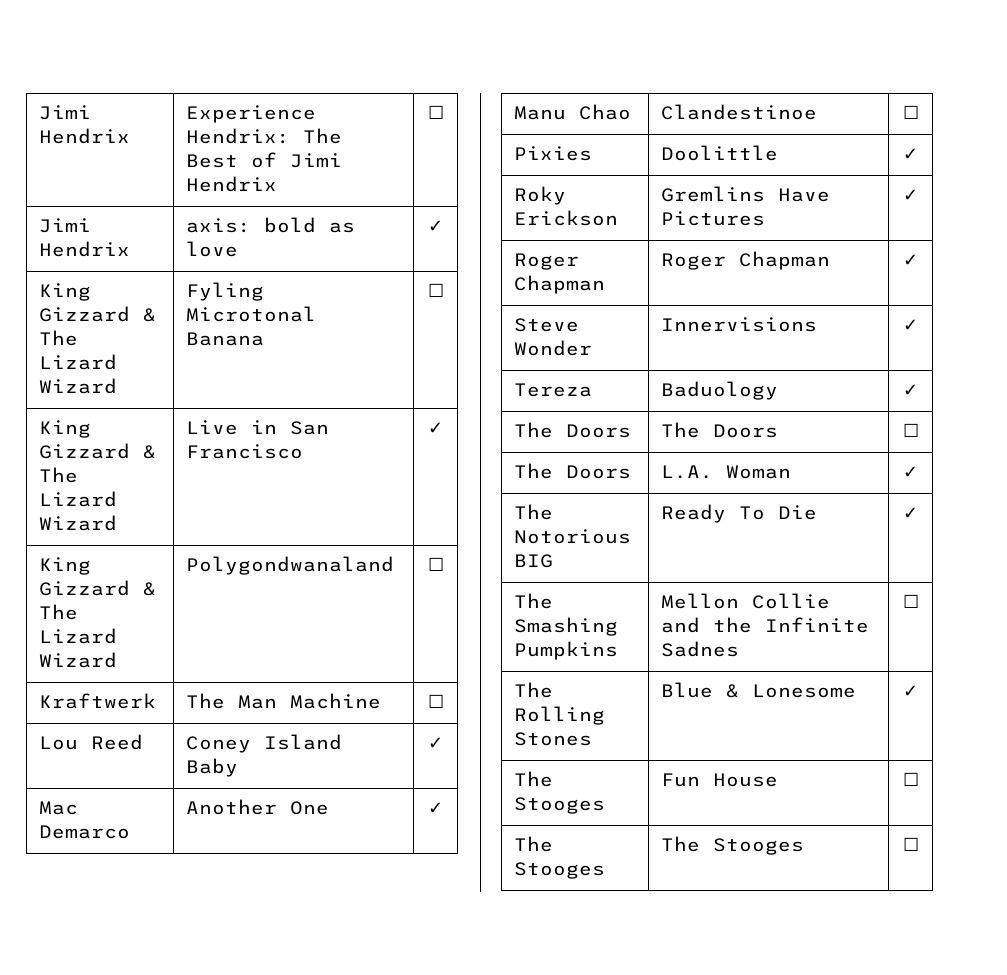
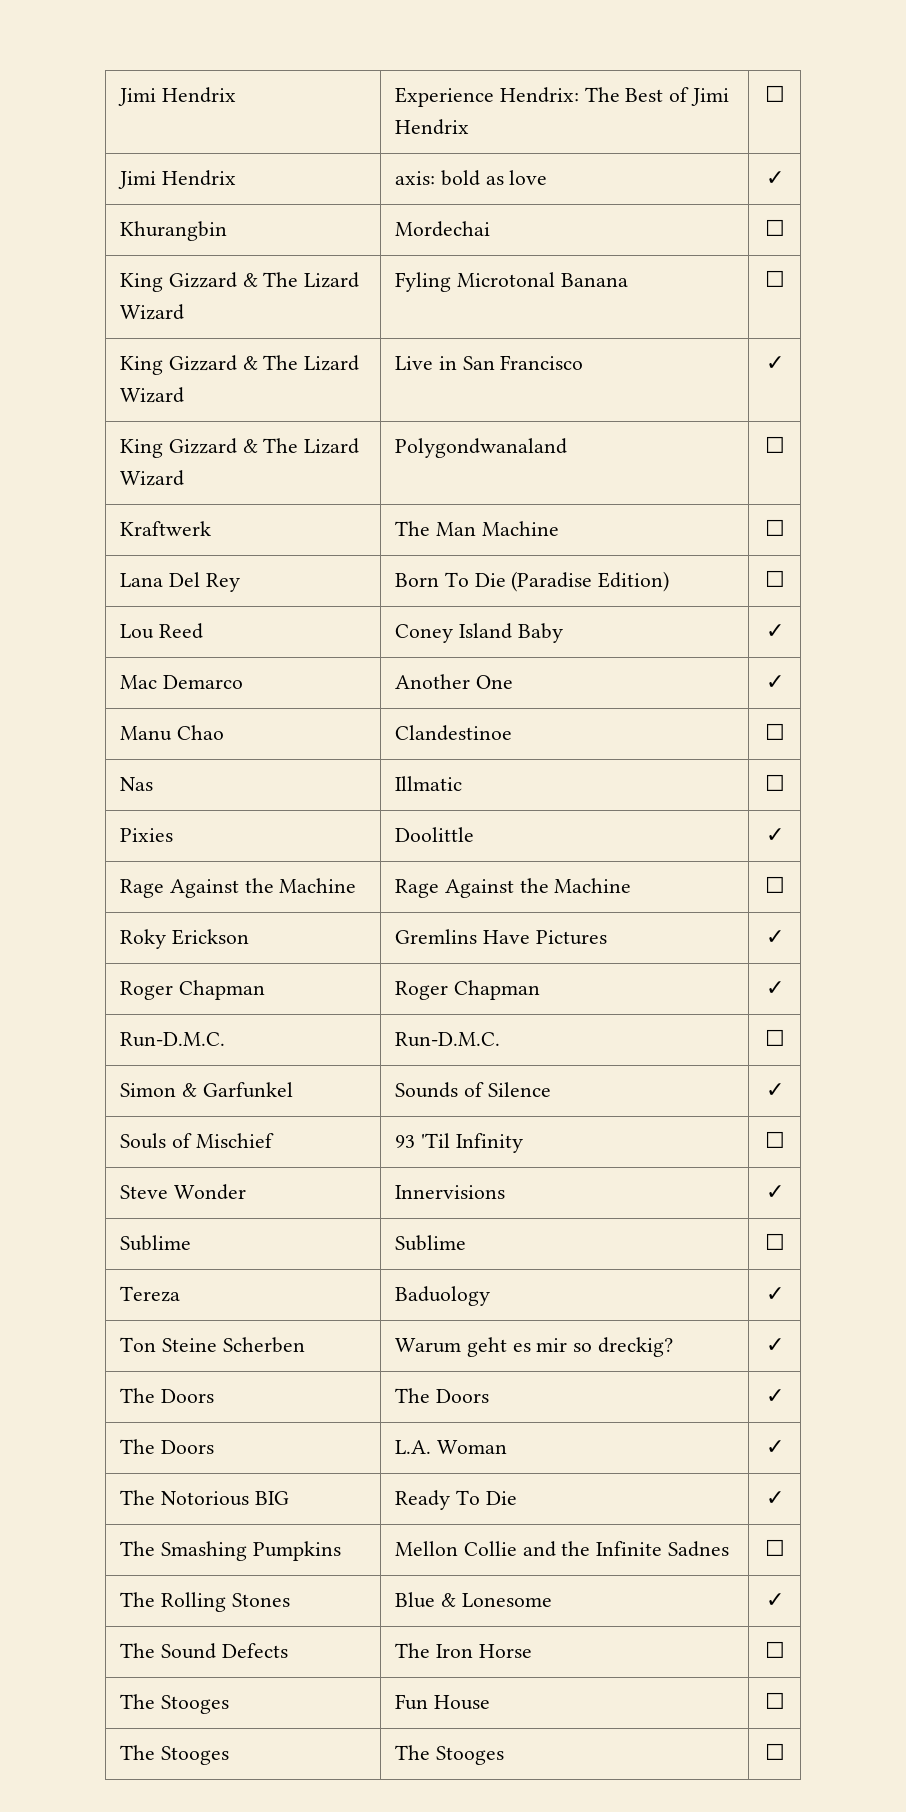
(443, 226) none -> [120,221,228,241] [395,221,491,237] [764,219,785,236] // Khurangbin | Mordechai | ☐
(444, 701) none -> [120,572,240,592] [395,571,670,592] [764,570,785,587] // Lana Del Rey | Born To Die (Paradise Edition) | ☐
(919, 112) none -> [120,777,154,791] [395,776,463,791] [764,774,785,791] // Nas | Illmatic | ☐
(918, 154) none -> [120,878,357,898] [395,878,632,898] [764,876,785,893] // Rage Against the Machine | Rage Against the Machine | ☐
(918, 260) none -> [120,1032,226,1047] [395,1032,501,1047] [764,1029,785,1046] [120,1082,293,1098] [395,1082,551,1098] [765,1083,784,1097] [120,1133,274,1149] [395,1133,523,1153] [764,1131,785,1148] // Run-D.M.C. | Run-D.M.C. | ☐ // Simon & Garfunkel | Sounds of Silence | ✓ // Souls of Mischief | 93 'Til Infinity | ☐
(918, 325) none -> [120,1235,192,1251] [395,1235,467,1251] [764,1233,785,1250] // Sublime | Sublime | ☐
(918, 390) none -> [120,1337,305,1353] [395,1337,674,1357] [765,1338,784,1352] // Ton Steine Scherben | Warum geht es mir so dreckig? | ✓
[902,423,919,437] ☐ -> [765,1389,784,1403] ✓
(918, 691) none -> [120,1643,288,1659] [395,1643,532,1658] [764,1641,785,1658] // The Sound Defects | The Iron Horse | ☐

